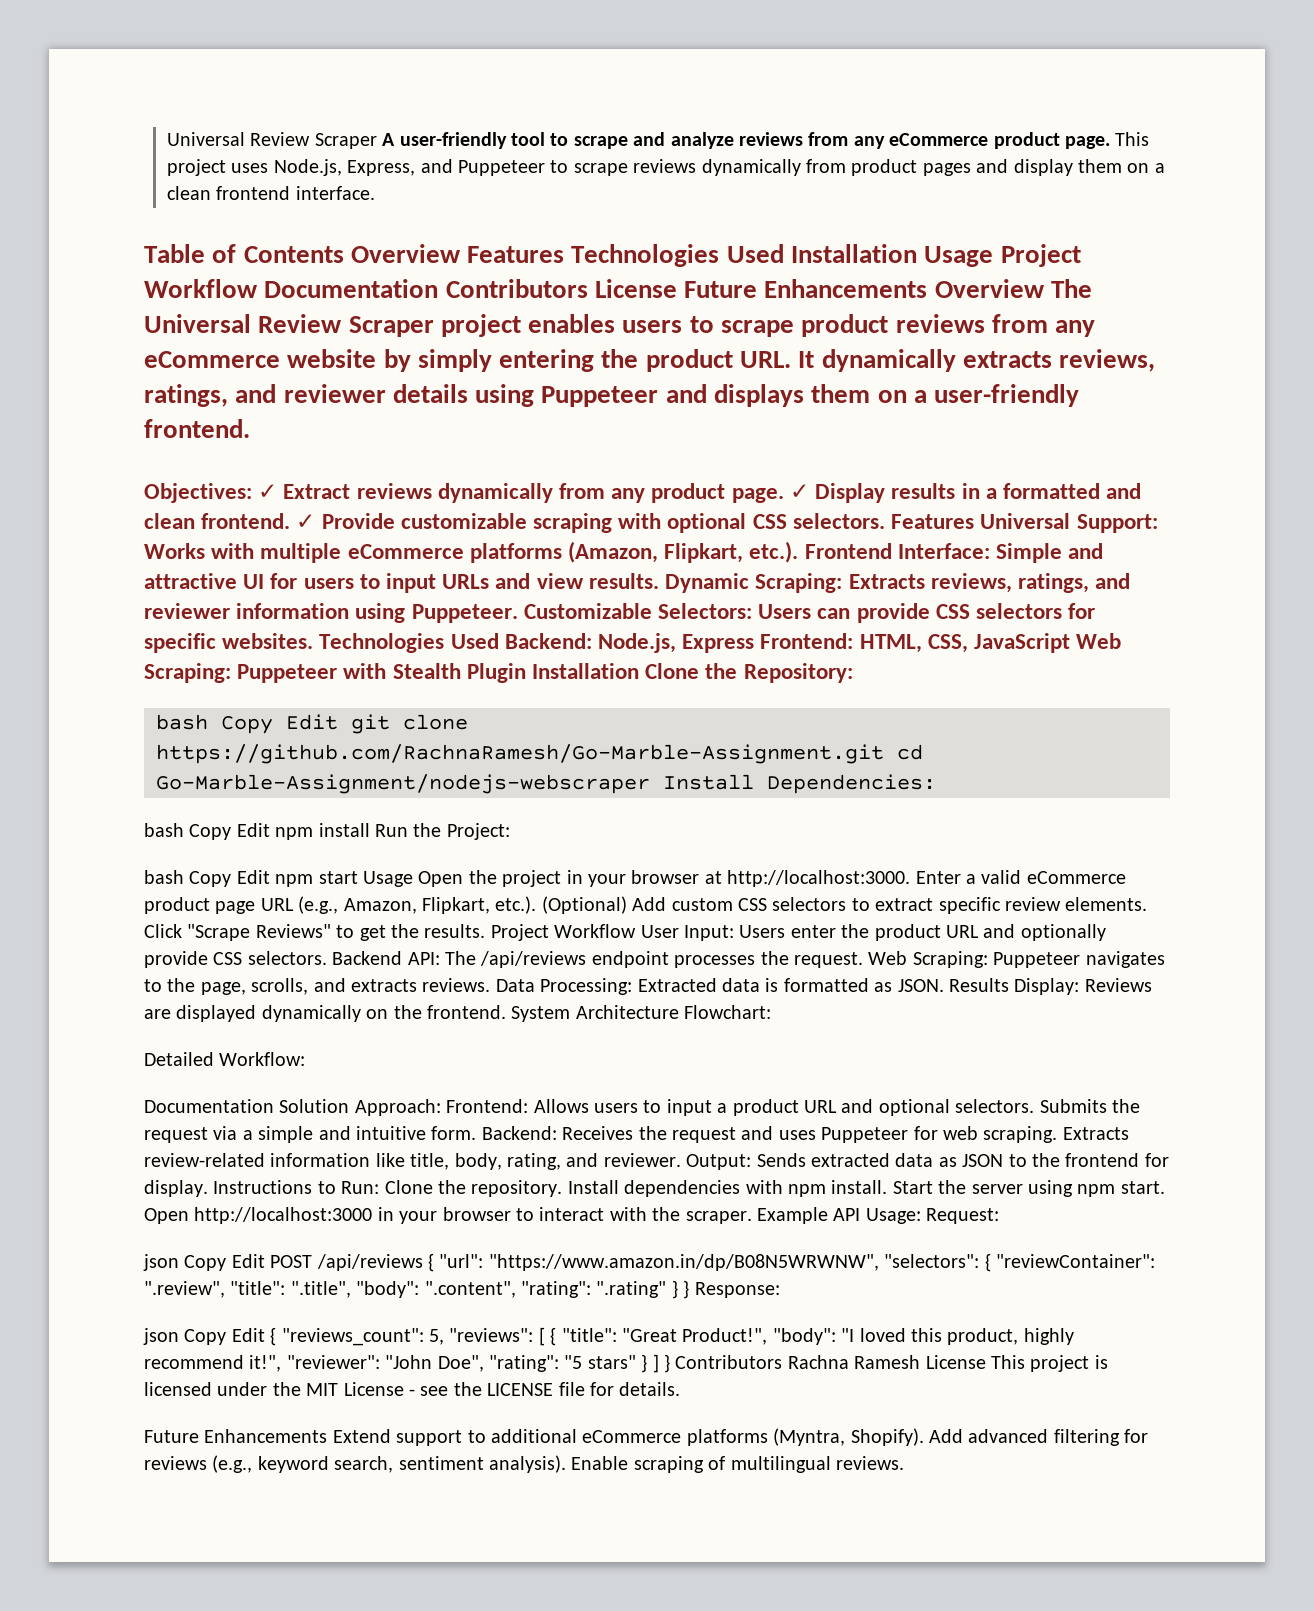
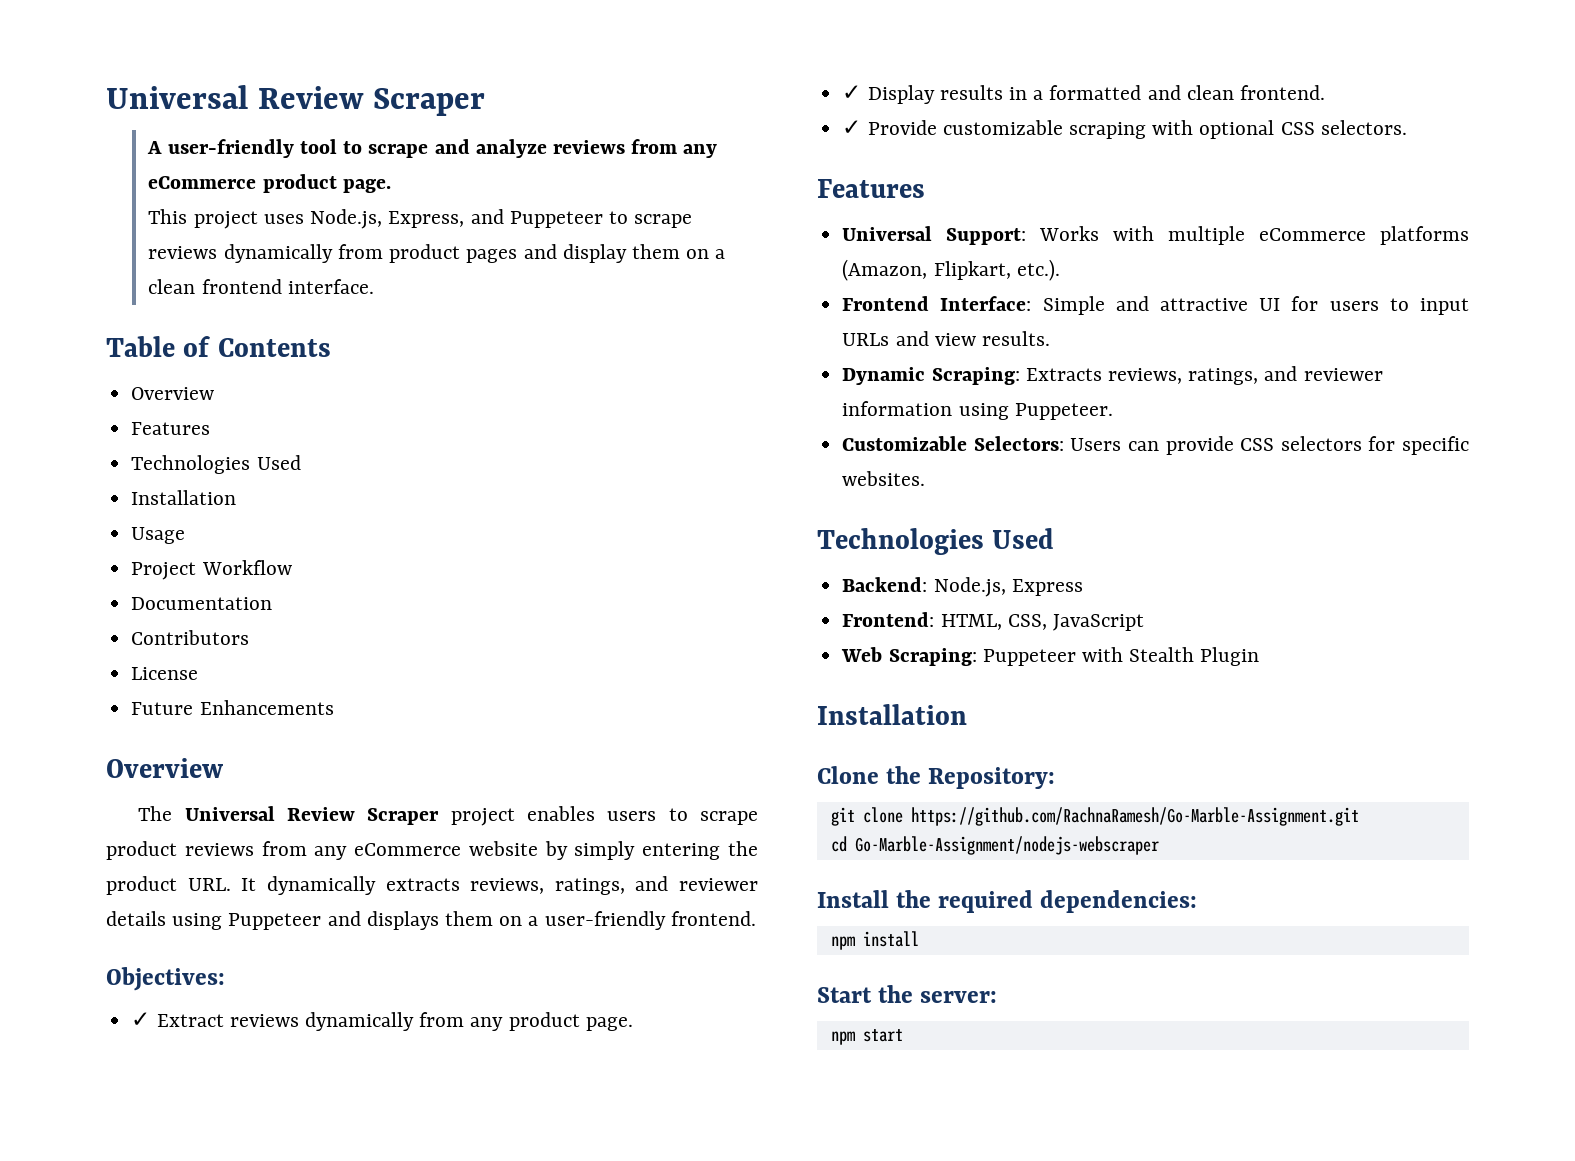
[167,132,377,149] Universal Review Scraper -> [106,85,486,116] Universal Review Scraper //
(1111, 142) none -> (391, 186) //
[350,244,1081,267] [144,279,1045,298] Overview Features Technologies Used Installation Usage Project Workflow Documentation Contributors License Future Enhancements Overview -> [131,387,215,400] [131,422,211,435] [131,455,301,474] [131,490,237,505] [131,527,186,544] [131,560,292,580] [131,597,273,610] [131,630,250,645] [131,667,199,680] [131,700,334,715] [106,758,223,778] // Overview // Features // Technologies Used // Installation // Usage // Project Workflow // Documentation // Contributors // License // Future Enhancements // Overview //
(252, 493) none -> (225, 979) //
(784, 495) none -> (633, 1024) //
(291, 521) none -> (1325, 92) //
[891,514,975,529] Features -> [817,179,925,198] // Features //
(799, 552) none -> (1060, 270) //
(659, 581) none -> (1050, 338) //
(518, 613) none -> (1113, 411) //
[319,633,499,653] Technologies Used -> [817,528,1055,555] // Technologies Used //
(755, 643) none -> (1083, 587) //
(1071, 643) none -> (1144, 622) //
[532,663,640,679] Installation -> [817,704,967,725] // Installation //
[156,714,338,734] bash Copy Edit -> (1056, 778) none
(884, 754) none -> (1359, 816) //
[663,774,936,794] [144,823,510,840] [144,870,1126,887] [144,896,1148,914] [144,924,1106,941] [144,951,1165,968] [144,978,1152,995] [144,1005,772,1022] [144,1052,306,1066] [144,1099,1140,1116] [144,1126,1129,1143] [144,1153,1169,1170] [144,1180,1165,1197] [144,1207,1000,1224] [143,1253,1155,1272] [144,1280,780,1299] [143,1327,1074,1346] [144,1354,1108,1373] [144,1382,681,1396] [144,1428,1149,1446] [144,1455,904,1473] Install Dependencies: // bash Copy Edit npm install Run the Project: // bash Copy Edit npm start Usage Open the project in your browser at http://localhost:3000. Enter a valid eCommerce product page URL (e.g., Amazon, Flipkart, etc.). (Optional) Add custom CSS selectors to extract specific review elements. Click "Scrape Reviews" to get the results. Project Workflow User Input: Users enter the product URL and optionally provide CSS selectors. Backend API: The /api/reviews endpoint processes the request. Web Scraping: Puppeteer navigates to the page, scrolls, and extracts reviews. Data Processing: Extracted data is formatted as JSON. Results Display: Reviews are displayed dynamically on the frontend. System Architecture Flowchart: // Detailed Workflow: // Documentation Solution Approach: Frontend: Allows users to input a product URL and optional selectors. Submits the request via a simple and intuitive form. Backend: Receives the request and uses Puppeteer for web scraping. Extracts review-related information like title, body, rating, and reviewer. Output: Sends extracted data as JSON to the frontend for display. Instructions to Run: Clone the repository. Install dependencies with npm install. Start the server using npm start. Open http://localhost:3000 in your browser to interact with the scraper. Example API Usage: Request: // json Copy Edit POST /api/reviews { "url": "https://www.amazon.in/dp/B08N5WRWNW", "selectors": { "reviewContainer": ".review", "title": ".title", "body": ".content", "rating": ".rating" } } Response: // json Copy Edit { "reviews_count": 5, "reviews": [ { "title": "Great Product!", "body": "I loved this product, highly recommend it!", "reviewer": "John Doe", "rating": "5 stars" } ] } Contributors Rachna Ramesh License This project is licensed under the MIT License - see the LICENSE file for details. // Future Enhancements Extend support to additional eCommerce platforms (Myntra, Shopify). Add advanced filtering for reviews (e.g., keyword search, sentiment analysis). Enable scraping of multilingual reviews. -> [817,890,1198,913] [830,931,919,950] [817,985,998,1003] [830,1029,903,1045] // Install the required dependencies: // npm install // Start the server: // npm start

